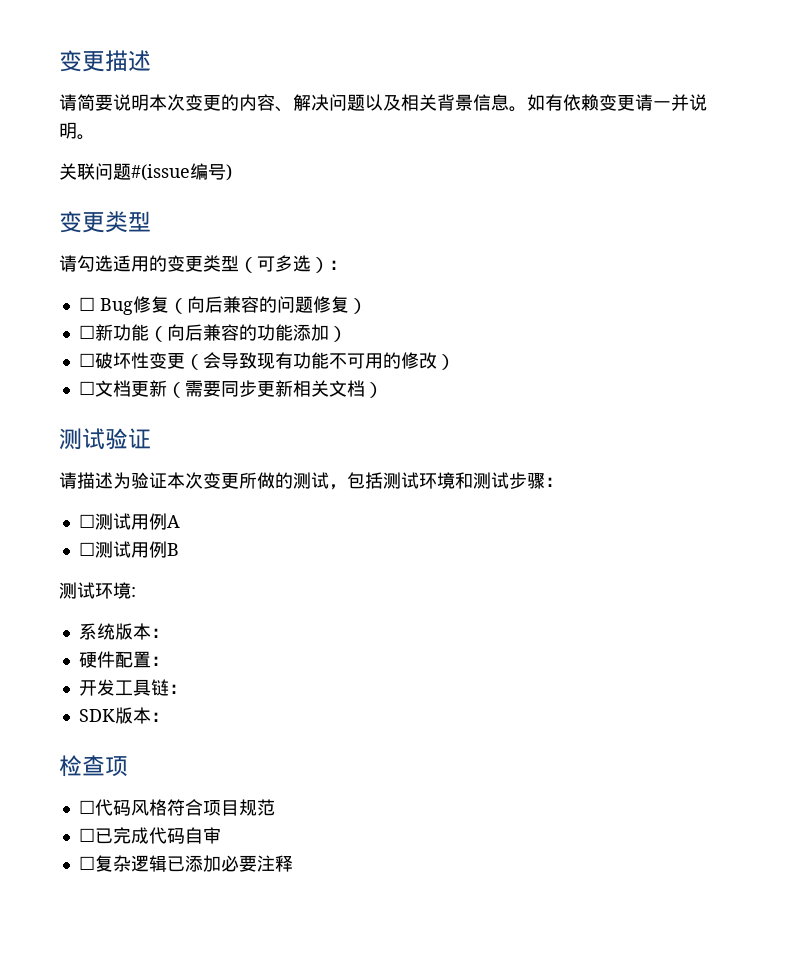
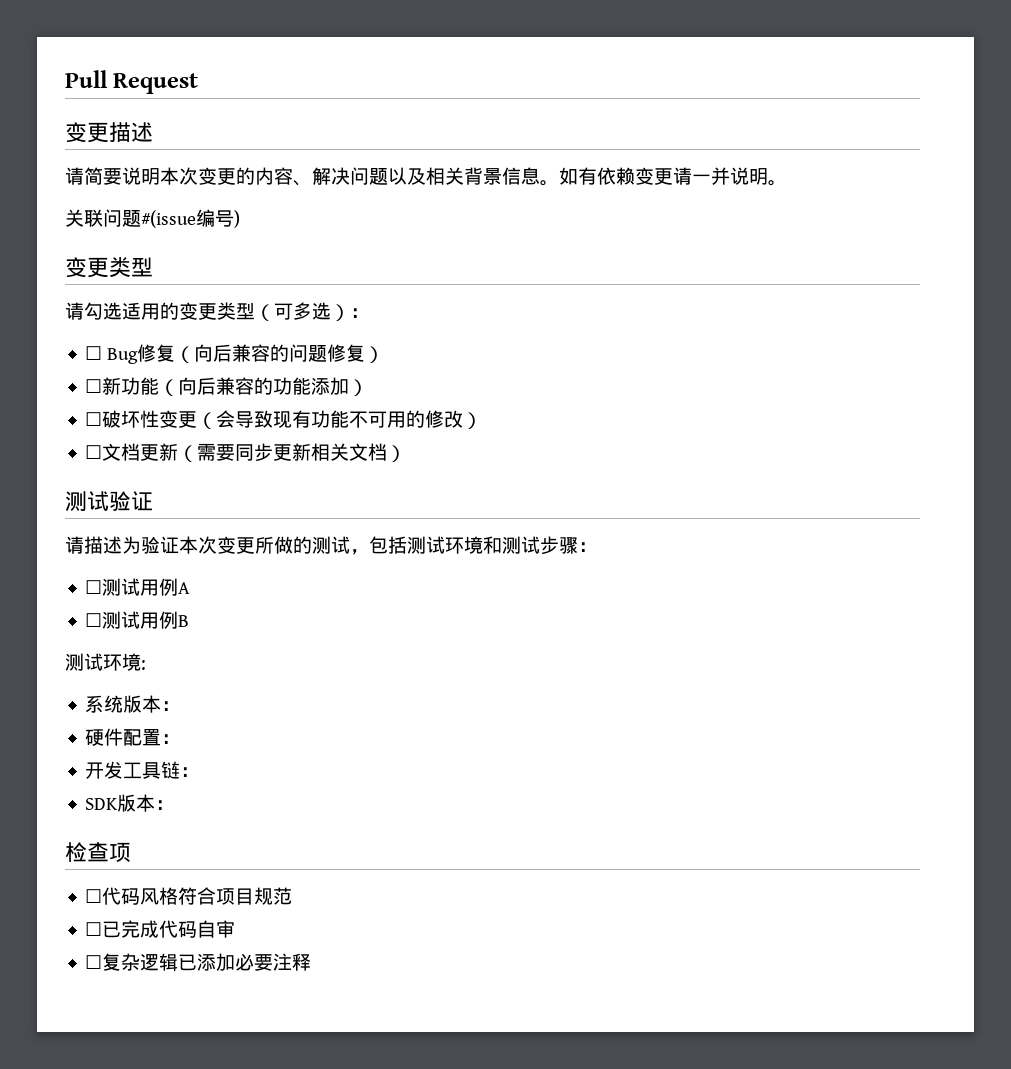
(59, 61) none -> [65,70,199,94] Pull Request //

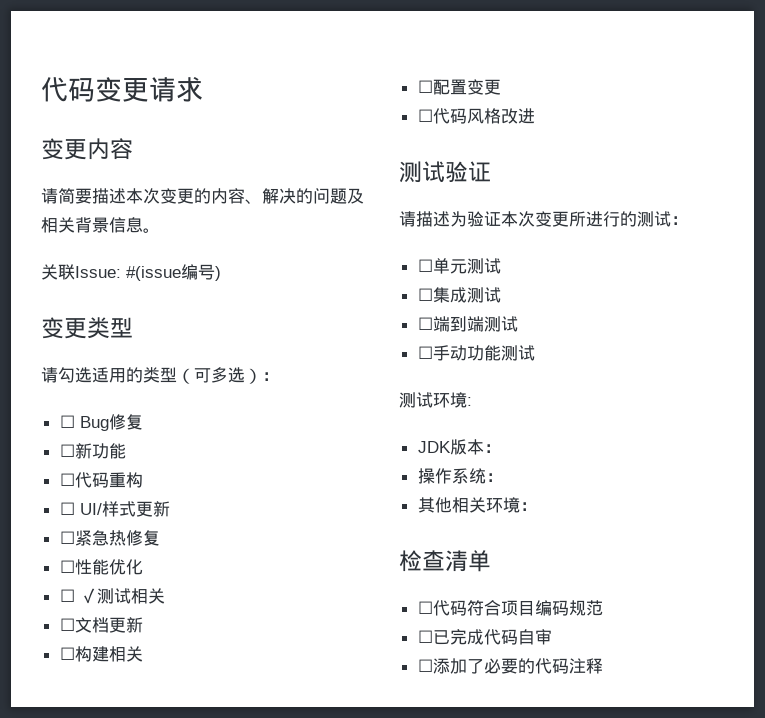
[65,70,199,94] [65,122,153,143] Pull Request // 变更描述 -> [41,76,203,102] [41,138,133,160] 代码变更请求 // 变更内容
[122,167,160,185] 说明 -> [92,188,126,204] 描述
[350,167,407,185] 问题以 -> [296,188,347,204] 的问题
[559,167,787,186] 如有依赖变更请一并说明。 -> (160, 230) none
[103,209,141,227] 问题 -> [75,266,121,278] Issue:
[179,302,217,320] 变更 -> (143, 375) none
[175,344,385,363] [85,377,369,396] [85,410,483,429] [85,443,407,462] （向后兼容的问题修复） // ☐新功能（向后兼容的功能添加） // ☐破坏性变更（会导致现有功能不可用的修改） // ☐文档更新（需要同步更新相关文档） -> [59,443,126,459] [59,472,143,488] [59,501,170,517] [59,530,160,546] [59,559,143,575] [59,588,165,604] [59,617,143,633] [59,646,143,662] [417,79,501,95] [417,108,535,124] // ☐新功能 // ☐代码重构 // ☐ UI/样式更新 // ☐紧急热修复 // ☐性能优化 // ☐ ✓测试相关 // ☐文档更新 // ☐构建相关 // ☐配置变更 // ☐代码风格改进
[274,536,597,555] [85,578,191,596] [85,611,190,629] 做的测试，包括测试环境和测试步骤： // ☐测试用例A // ☐测试用例B -> [586,211,688,227] [417,258,501,274] [417,287,501,303] [417,316,518,332] [417,345,535,361] 进行的测试： // ☐单元测试 // ☐集成测试 // ☐端到端测试 // ☐手动功能测试
[85,695,181,713] [85,728,181,746] [85,761,200,779] [85,794,156,812] 系统版本： // 硬件配置： // 开发工具链： // SDK版本 -> [417,439,501,455] [417,468,503,484] [417,497,520,513] JDK版本： // 操作系统： // 其他相关环境
[109,842,131,862] [85,887,179,905] 项 // ☐代码风格 -> [445,550,491,572] [417,600,467,616] 清单 // ☐代码
(255, 896) none -> [534,600,569,616] 编码
[102,953,274,972] 复杂逻辑已添加必要 -> [432,658,569,674] 添加了必要的代码

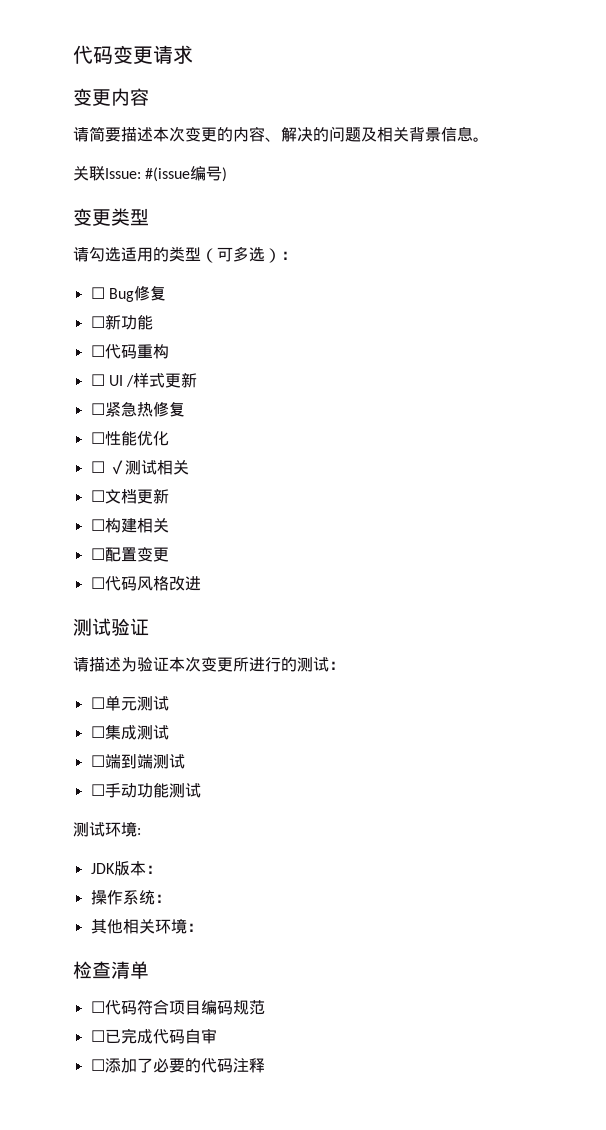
[79,503,102,515] UI/ -> [108,375,135,387] UI /

